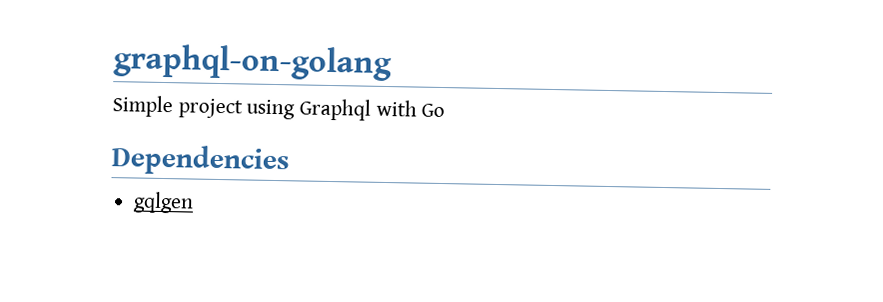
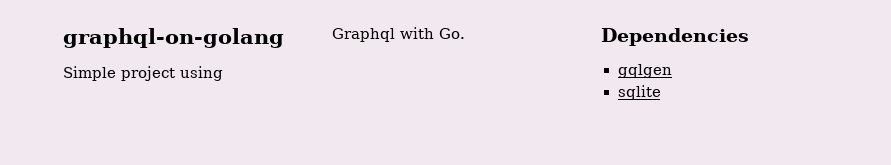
[421,103,446,118] Go -> [439,28,465,39] Go.
(195, 202) none -> [617,85,661,100] // sqlite

